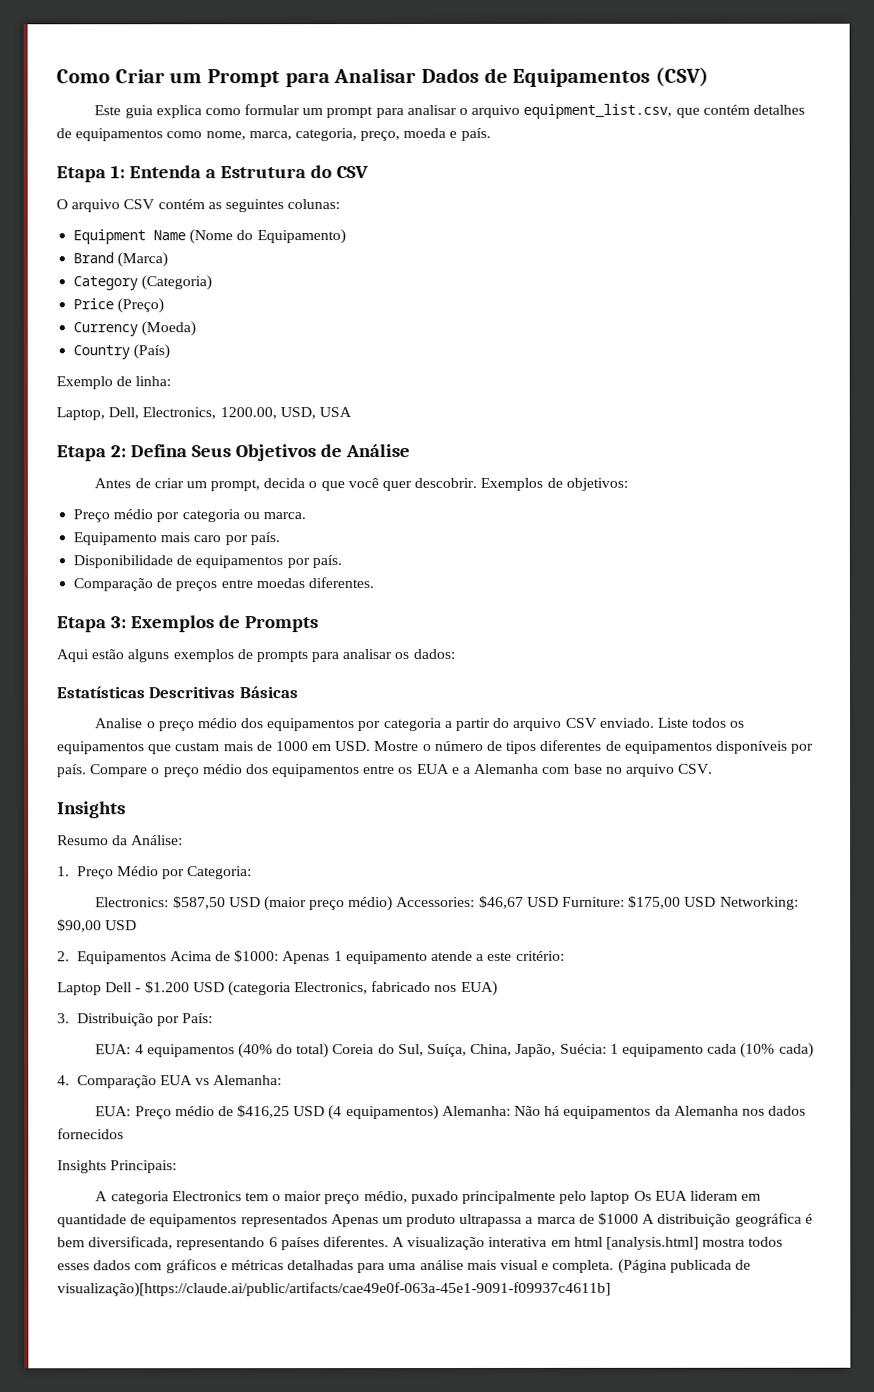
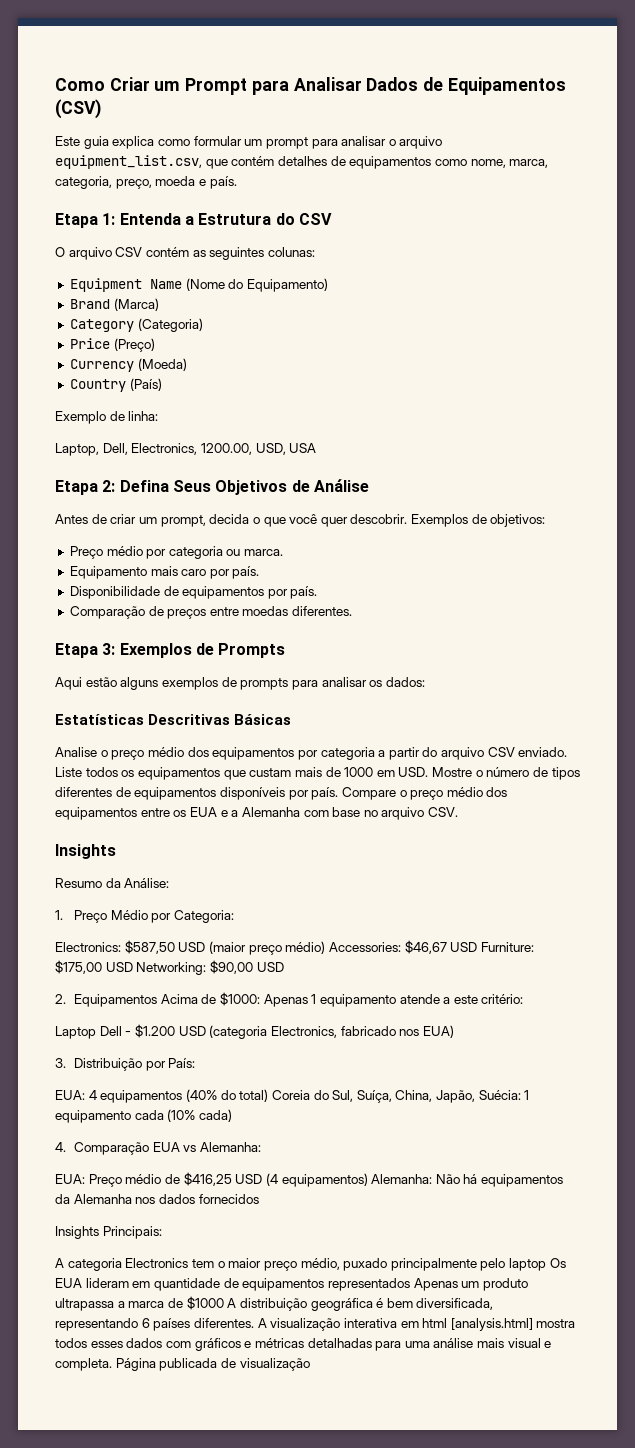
[617,1258,667,1274] (Página -> [115,1358,156,1371] Página
[57,1281,611,1298] visualização)[https://claude.ai/public/artifacts/cae49e0f-063a-45e1-9091-f09937c4611b] -> [239,1358,310,1371] visualização

